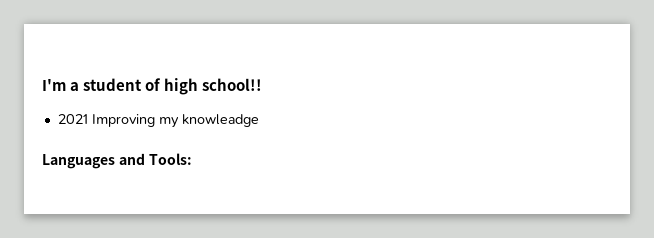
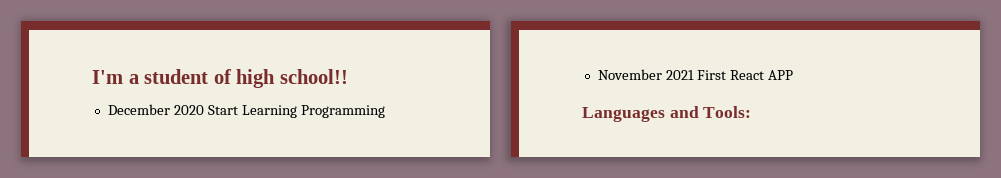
[57,114,259,128] 2021 Improving my knowleadge -> [107,104,385,118] [597,69,793,80] December 2020 Start Learning Programming // November 2021 First React APP

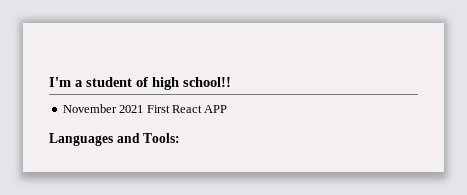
[107,104,385,118] // December 2020 Start Learning Programming -> (231, 82) none

